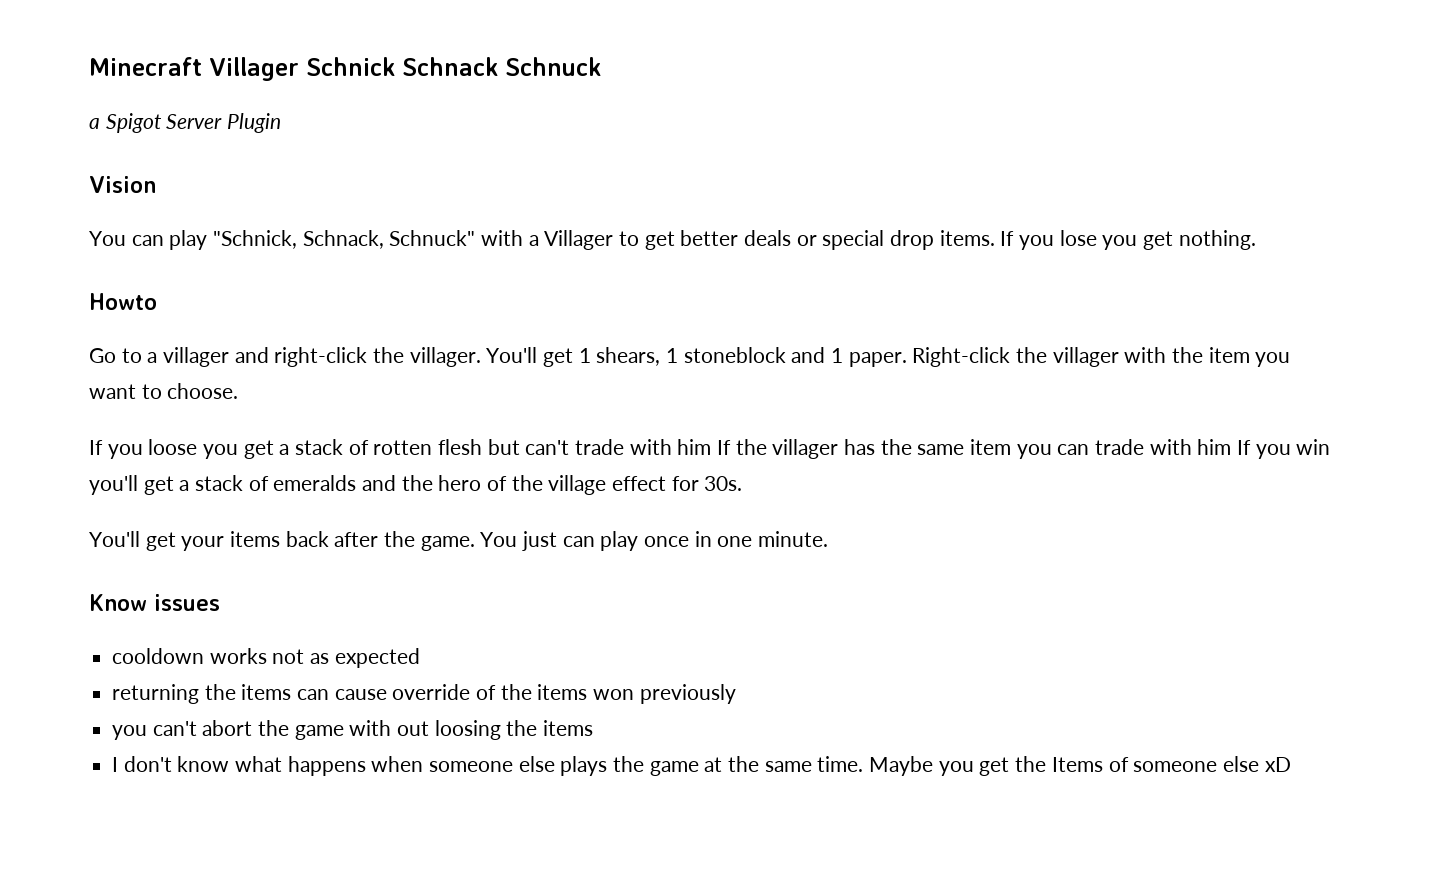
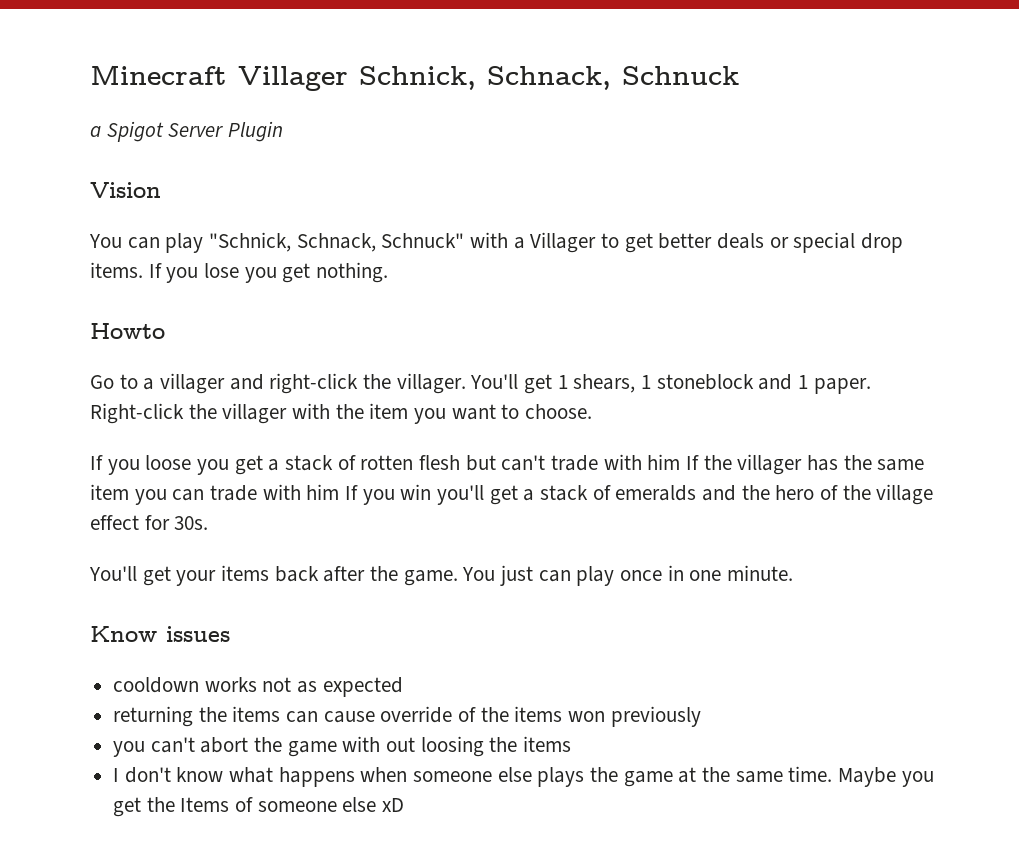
[306,57,498,76] Schnick Schnack -> [359,66,611,90] Schnick, Schnack,

